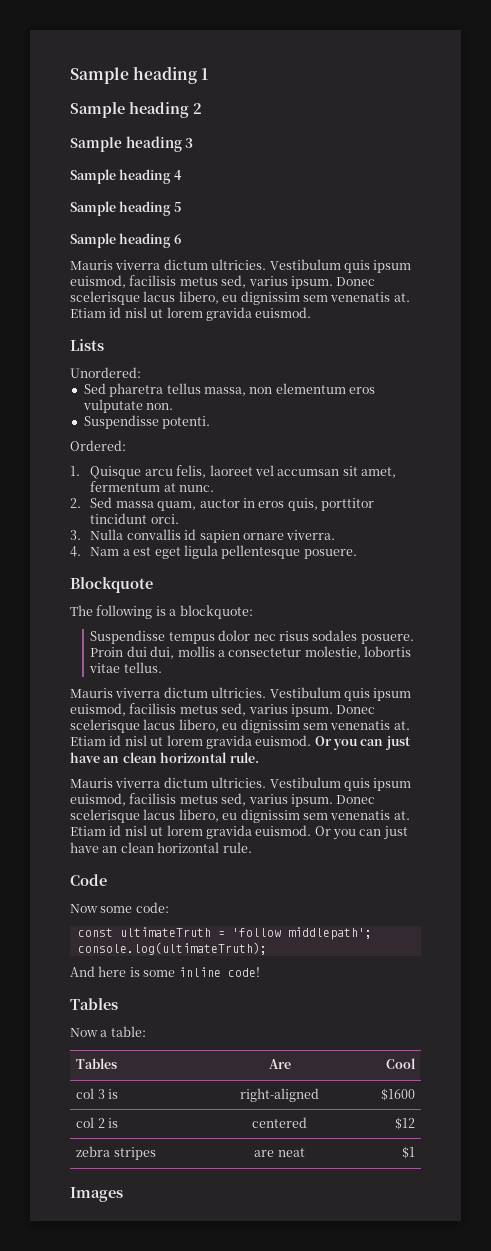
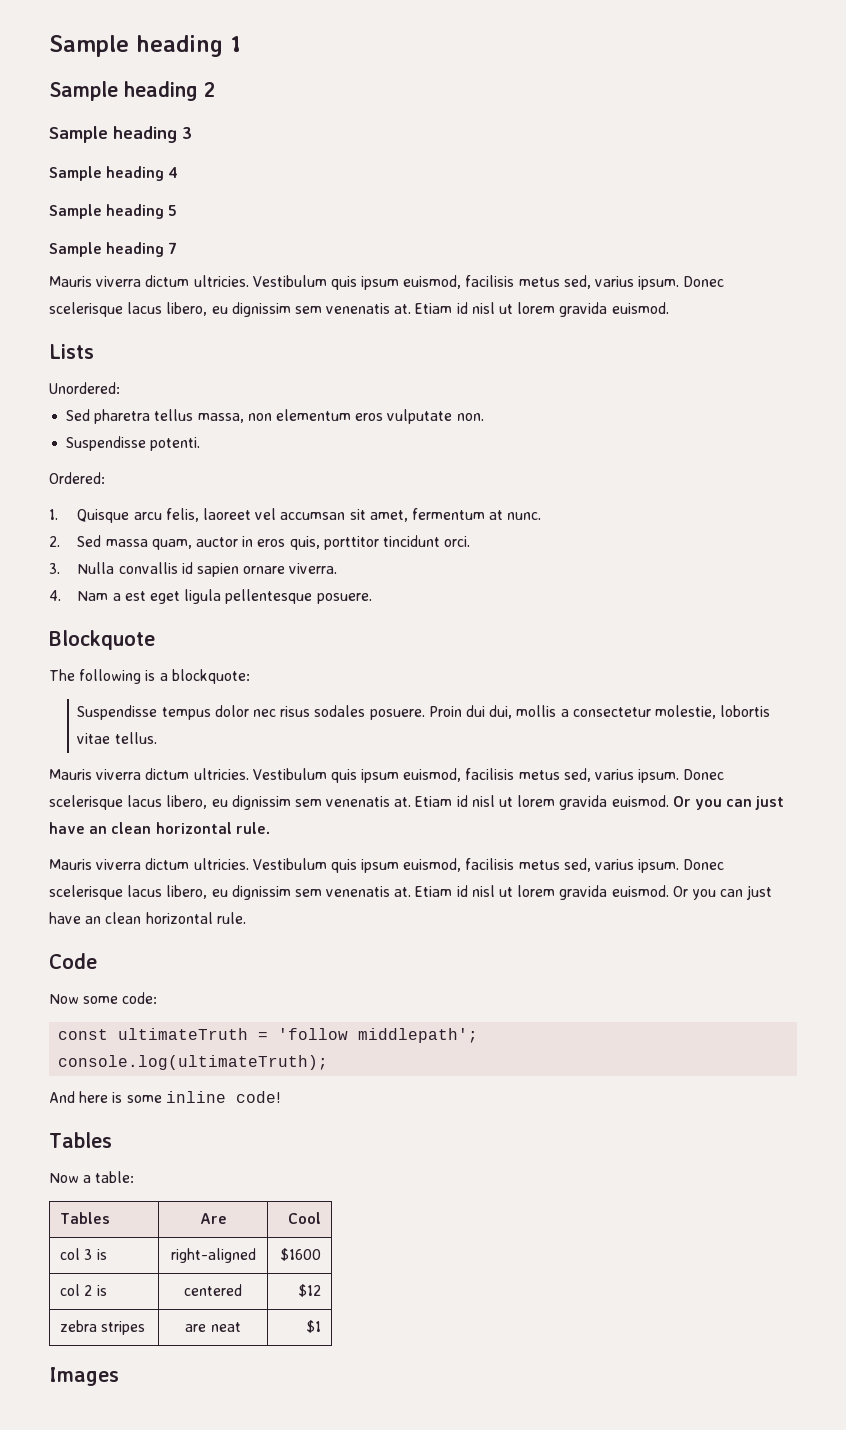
[173,234,181,244] 6 -> [168,242,178,254] 7

